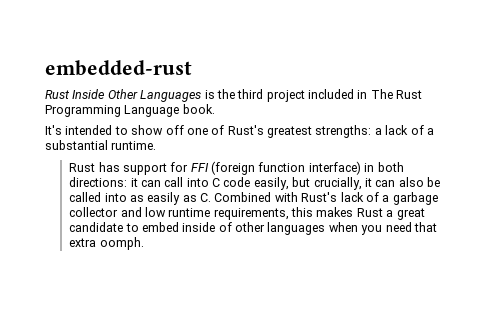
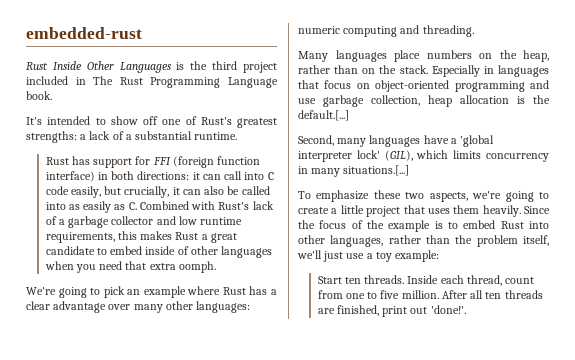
(144, 243) none -> [26,286,277,298] [26,301,251,313] [298,25,474,37] [298,50,549,62] [298,65,549,77] [298,80,549,92] [298,95,550,107] [298,110,349,121] [298,135,495,147] [298,150,549,162] [298,165,410,177] [298,190,549,202] [298,205,550,217] [298,220,549,232] [298,235,549,247] [297,250,440,262] [317,275,535,286] [317,290,543,299] [317,305,466,317] // We're going to pick an example where Rust has a clear advantage over many other languages: numeric computing and threading. // Many languages place numbers on the heap, rather than on the stack. Especially in languages that focus on object-oriented programming and use garbage collection, heap allocation is the default.[...] // Second, many languages have a 'global interpreter lock' (GIL), which limits concurrency in many situations.[...] // To emphasize these two aspects, we're going to create a little project that uses them heavily. Since the focus of the example is to embed Rust into other languages, rather than the problem itself, we'll just use a toy example: // Start ten threads. Inside each thread, count from one to five million. After all ten threads are finished, print out 'done!'.

